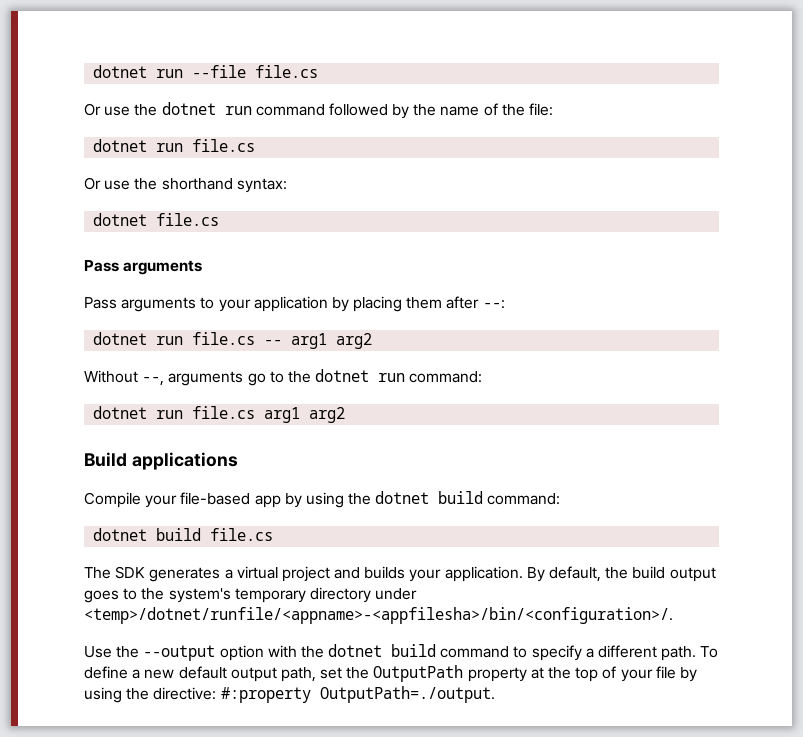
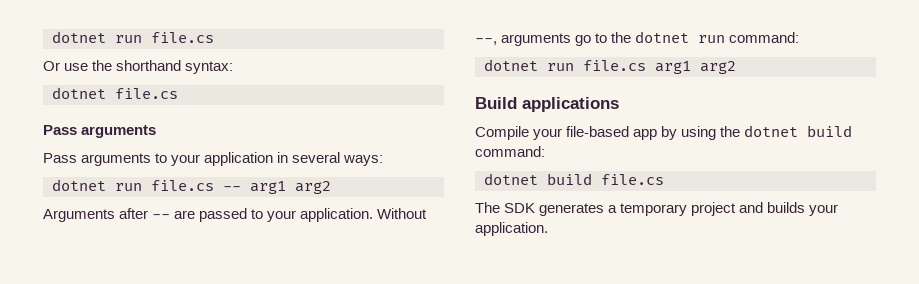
[93,65,319,78] [84,102,554,119] [93,139,184,152] dotnet run --file file.cs // Or use the dotnet run command followed by the name of the file: // dotnet run -> [52,31,142,43] dotnet run
[331,296,505,312] by placing them after --: -> [277,152,384,166] in several ways:
(373, 341) none -> [43,208,374,222] Arguments after -- are passed to your application.
[236,566,278,579] virtual -> [620,203,688,216] temporary
[526,566,716,582] [84,587,418,603] [84,607,673,624] [84,644,719,661] [84,665,697,682] [84,686,495,703] By default, the build output goes to the system's temporary directory under <temp>/dotnet/runfile/<appname>-<appfilesha>/bin/<configuration>/. // Use the --output option with the dotnet build command to specify a different path. To define a new default output path, set the OutputPath property at the top of your file by using the directive: #:property OutputPath=./output. -> (548, 229) none

